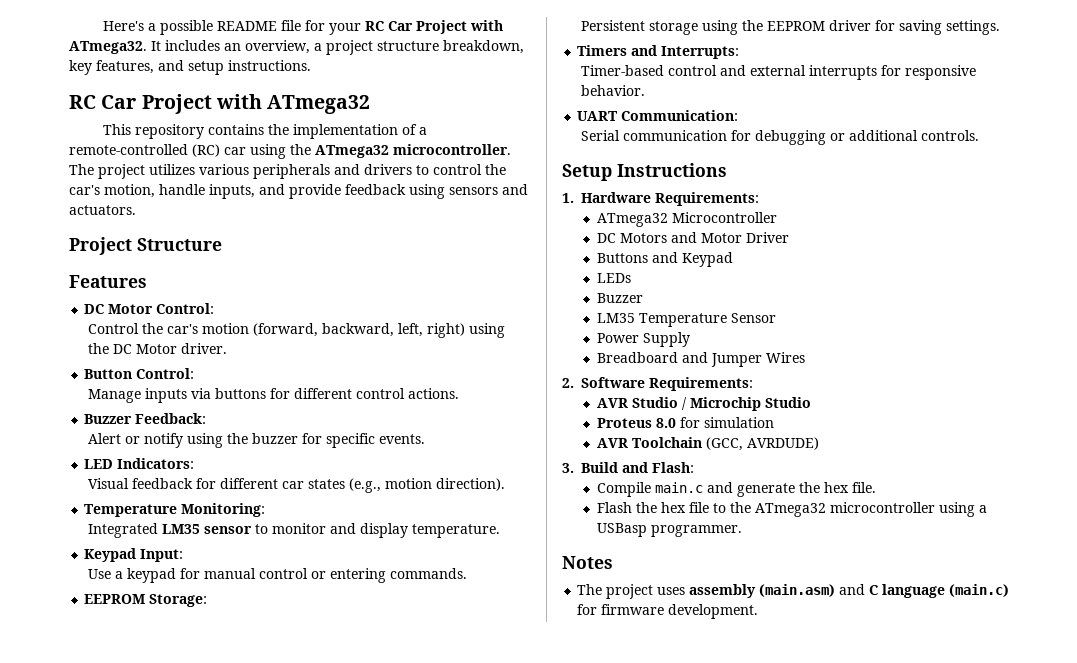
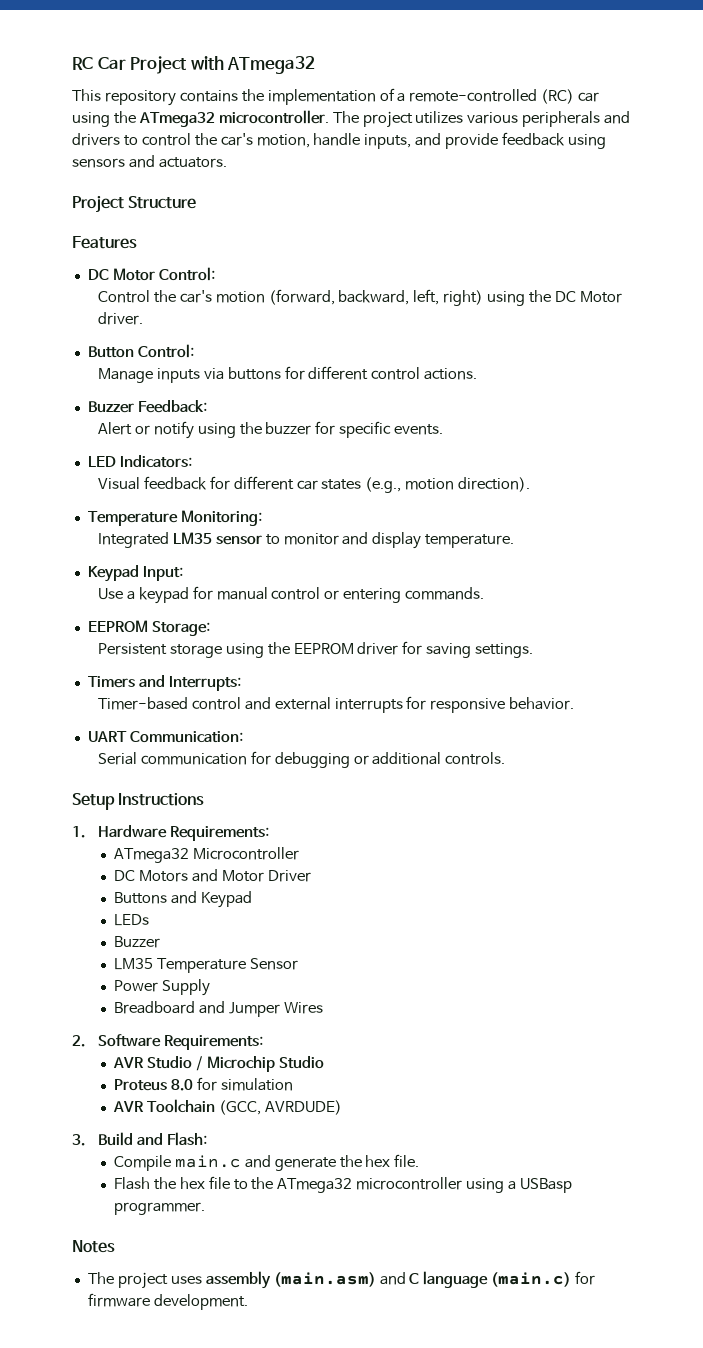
[102,20,503,35] [69,40,524,55] [69,60,311,75] Here's a possible README file for your RC Car Project with ATmega32. It includes an overview, a project structure breakdown, key features, and setup instructions. // -> (72, 63) none

